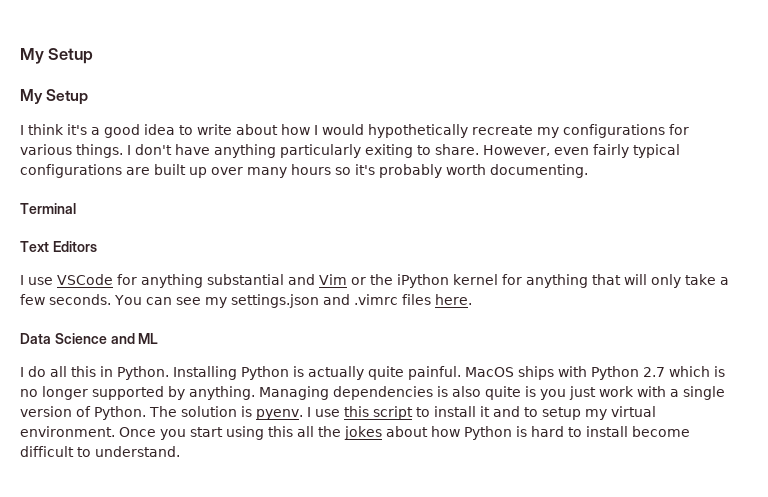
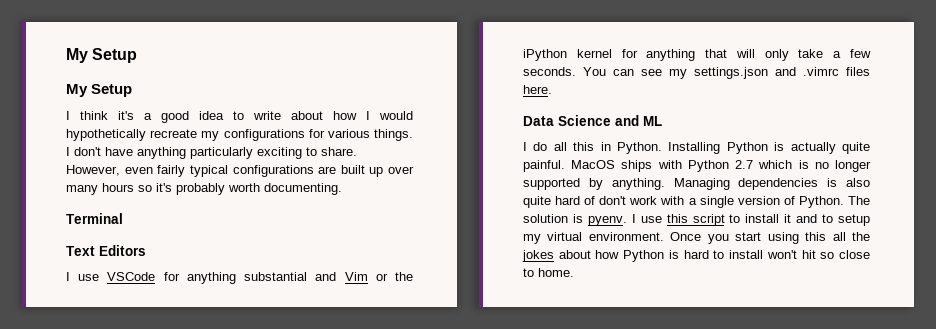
[365,144,413,158] exiting -> [257,147,302,159] exciting
[525,386,596,400] is you just -> [555,196,627,205] hard of don't
[632,426,690,437] [20,446,180,457] become difficult to understand. -> [766,250,870,259] [523,268,574,277] won't hit so close to home.

